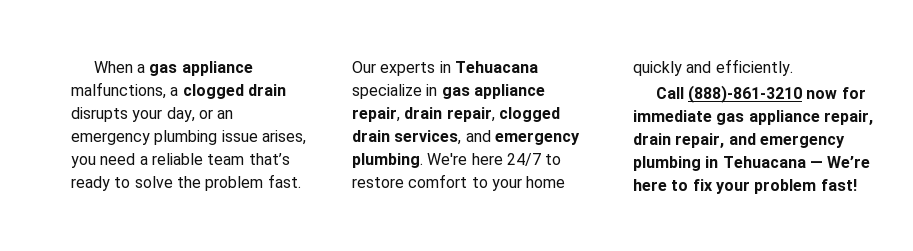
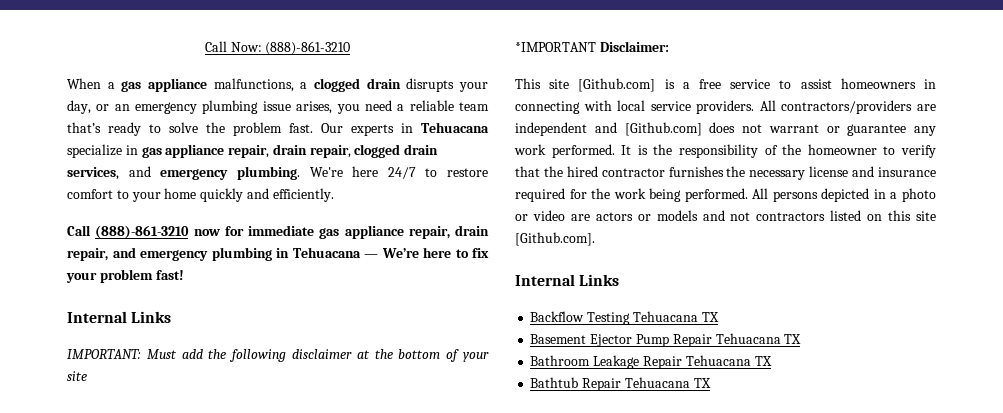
(93, 67) none -> [204,41,351,55] Call Now: (888)-861-3210 //
(857, 185) none -> [67,311,172,323] [67,349,490,362] [67,371,87,381] [515,41,669,52] [515,78,936,92] [515,100,936,114] [515,122,936,136] [514,144,936,158] [515,166,937,180] [515,188,936,202] [515,210,936,221] [515,232,595,246] [515,274,620,286] [530,311,719,325] [530,333,802,347] [530,355,772,369] [530,377,711,391] // Internal Links // IMPORTANT: Must add the following disclaimer at the bottom of your site // *IMPORTANT Disclaimer: // This site [Github.com] is a free service to assist homeowners in connecting with local service providers. All contractors/providers are independent and [Github.com] does not warrant or guarantee any work performed. It is the responsibility of the homeowner to verify that the hired contractor furnishes the necessary license and insurance required for the work being performed. All persons depicted in a photo or video are actors or models and not contractors listed on this site [Github.com]. // Internal Links // Backflow Testing Tehuacana TX // Basement Ejector Pump Repair Tehuacana TX // Bathroom Leakage Repair Tehuacana TX // Bathtub Repair Tehuacana TX

